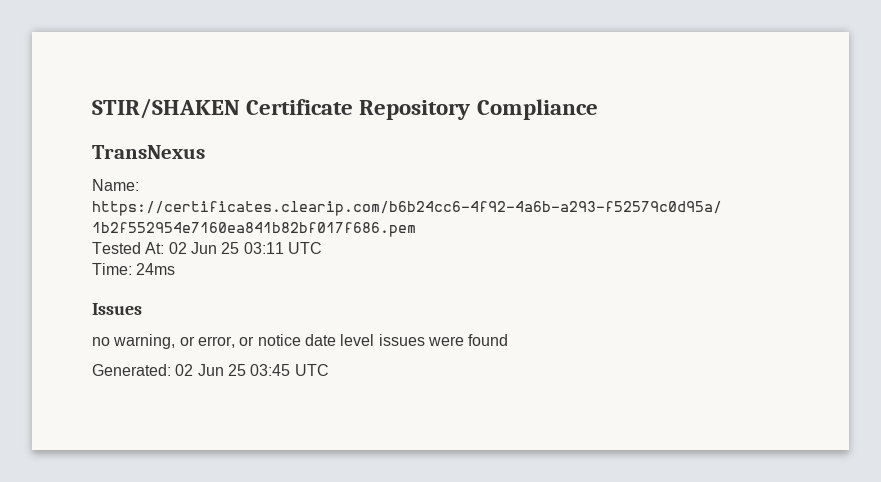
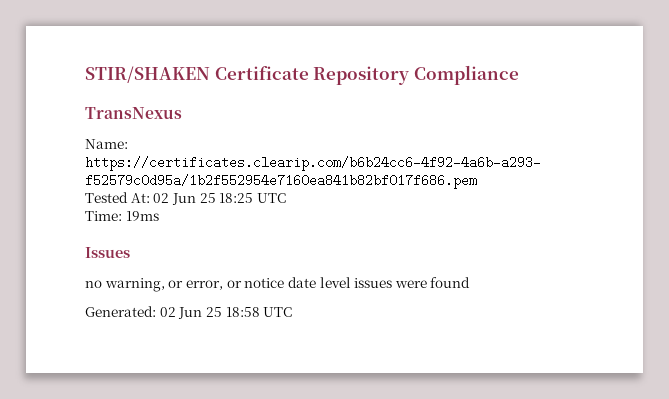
[243,242,284,254] 03:11 -> [219,193,254,203] 18:25
[136,263,176,275] 24ms -> [125,211,159,221] 19ms
[250,364,291,376] 03:45 -> [225,307,260,317] 18:58

